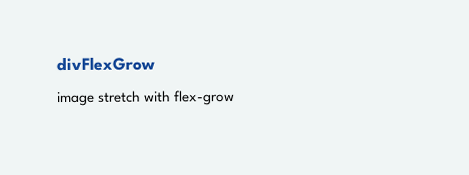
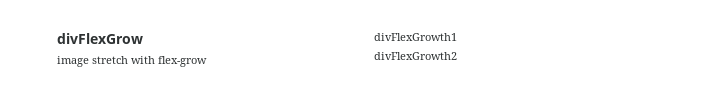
(236, 97) none -> [374,33,457,41] [374,52,457,60] // divFlexGrowth1 // divFlexGrowth2

